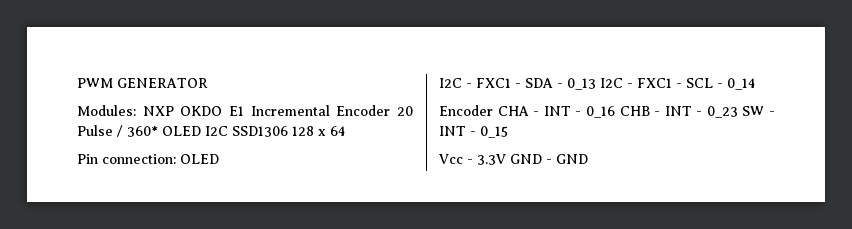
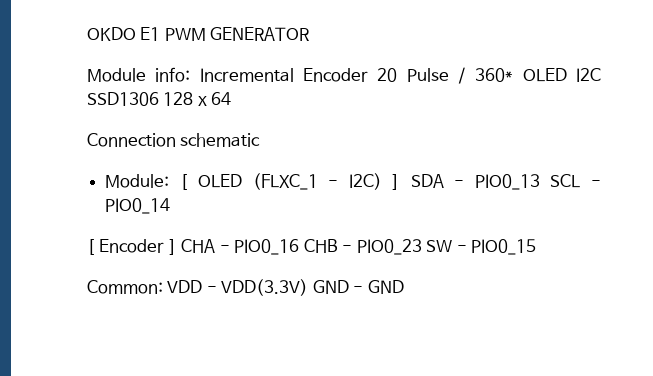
(77, 83) none -> [87,27,161,41] OKDO E1
[77,105,244,116] Modules: NXP OKDO E1 -> [87,67,191,82] Module info:
[77,154,219,164] [439,78,755,90] [439,105,775,118] [439,126,508,138] [439,154,506,165] Pin connection: OLED // I2C - FXC1 - SDA - 0_13 I2C - FXC1 - SCL - 0_14 // Encoder CHA - INT - 0_16 CHB - INT - 0_23 SW - INT - 0_15 // Vcc - 3.3V -> [87,133,261,147] [105,173,602,190] [105,198,171,214] [87,239,537,255] [87,279,309,296] Connection schematic // Module: [ OLED (FLXC_1 - I2C) ] SDA - PIO0_13 SCL - PIO0_14 // [ Encoder ] CHA - PIO0_16 CHB - PIO0_23 SW - PIO0_15 // Common: VDD - VDD(3.3V)

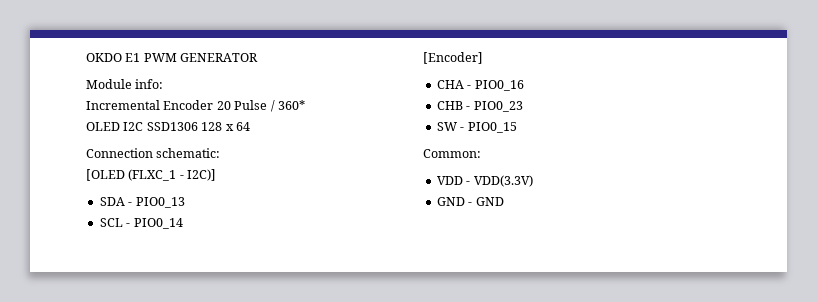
(191, 74) none -> (164, 84) //
(514, 75) none -> (305, 105) //
[180,133,261,147] [105,173,401,190] schematic // Module: [ OLED (FLXC_1 - I2C) ] -> [156,148,221,158] [86,169,217,181] schematic: // [OLED (FLXC_1 - I2C)] //
(540, 182) none -> (185, 202) //
[87,239,177,255] [ Encoder ] -> [423,52,483,64] [Encoder] //
(300, 247) none -> (524, 85) //
(422, 247) none -> (523, 106) //
(163, 287) none -> (481, 153) //
(309, 287) none -> (533, 181) //

